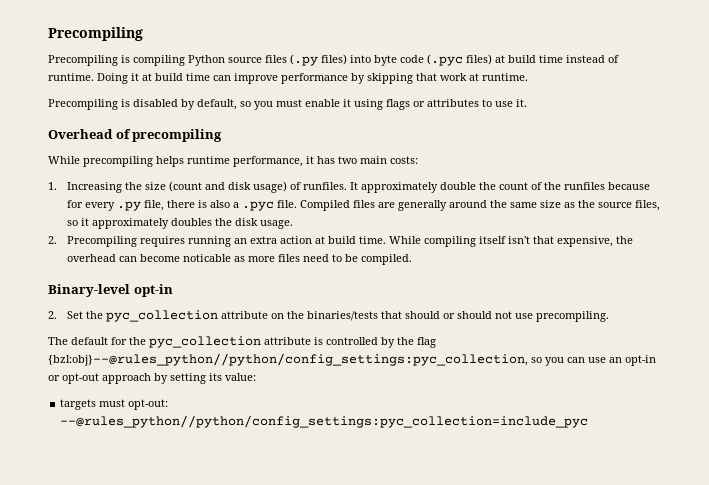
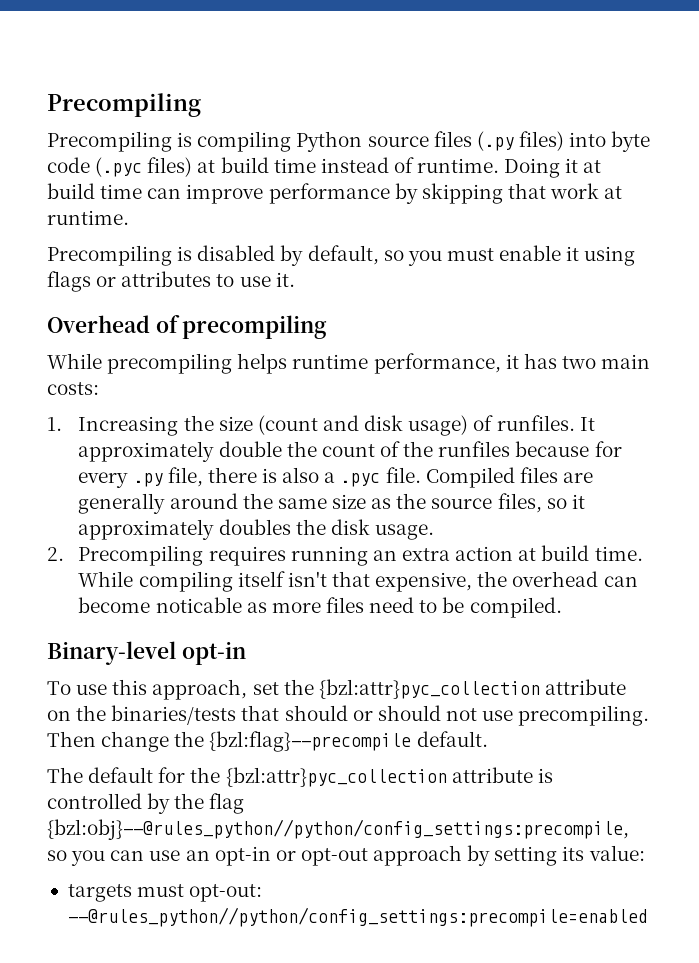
[48,310,219,322] 2. Set the pyc_collection -> [47,679,540,700] To use this approach, set the {bzl:attr}pyc_collection
(610, 316) none -> [47,731,488,752] Then change the {bzl:flag}--precompile default.
[149,336,261,348] pyc_collection -> [225,767,447,787] {bzl:attr}pyc_collection
[48,353,528,366] {bzl:obj}--@rules_python//python/config_settings:pyc_collection, -> [47,819,629,840] {bzl:obj}--@rules_python//python/config_settings:precompile,
[60,415,589,428] --@rules_python//python/config_settings:pyc_collection=include_pyc -> [67,907,648,927] --@rules_python//python/config_settings:precompile=enabled

